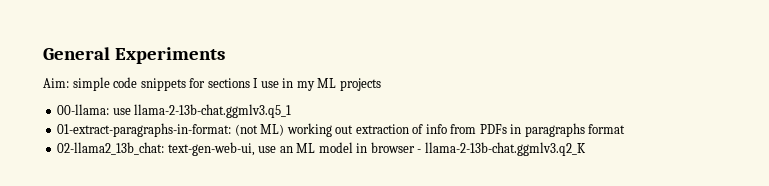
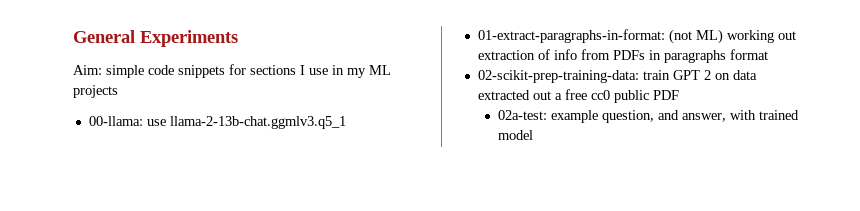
[57,142,586,156] 02-llama2_13b_chat: text-gen-web-ui, use an ML model in browser - llama-2-13b-chat.ggmlv3.q2_K -> [477,70,757,83] [477,89,679,103] [498,110,800,123] [498,130,534,140] 02-scikit-prep-training-data: train GPT 2 on data extracted out a free cc0 public PDF // 02a-test: example question, and answer, with trained model

